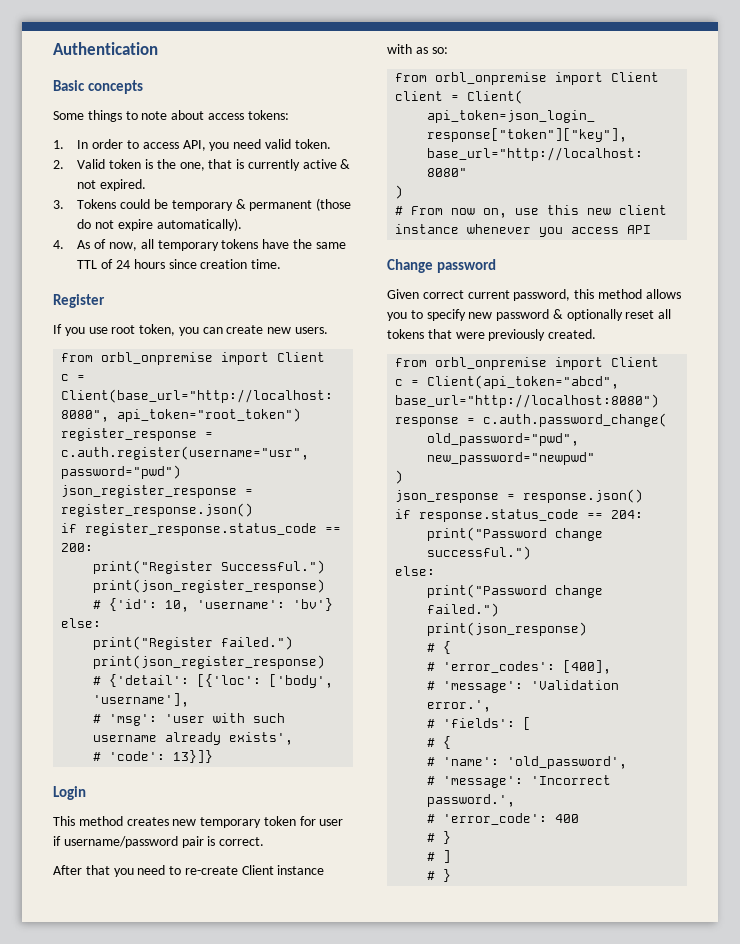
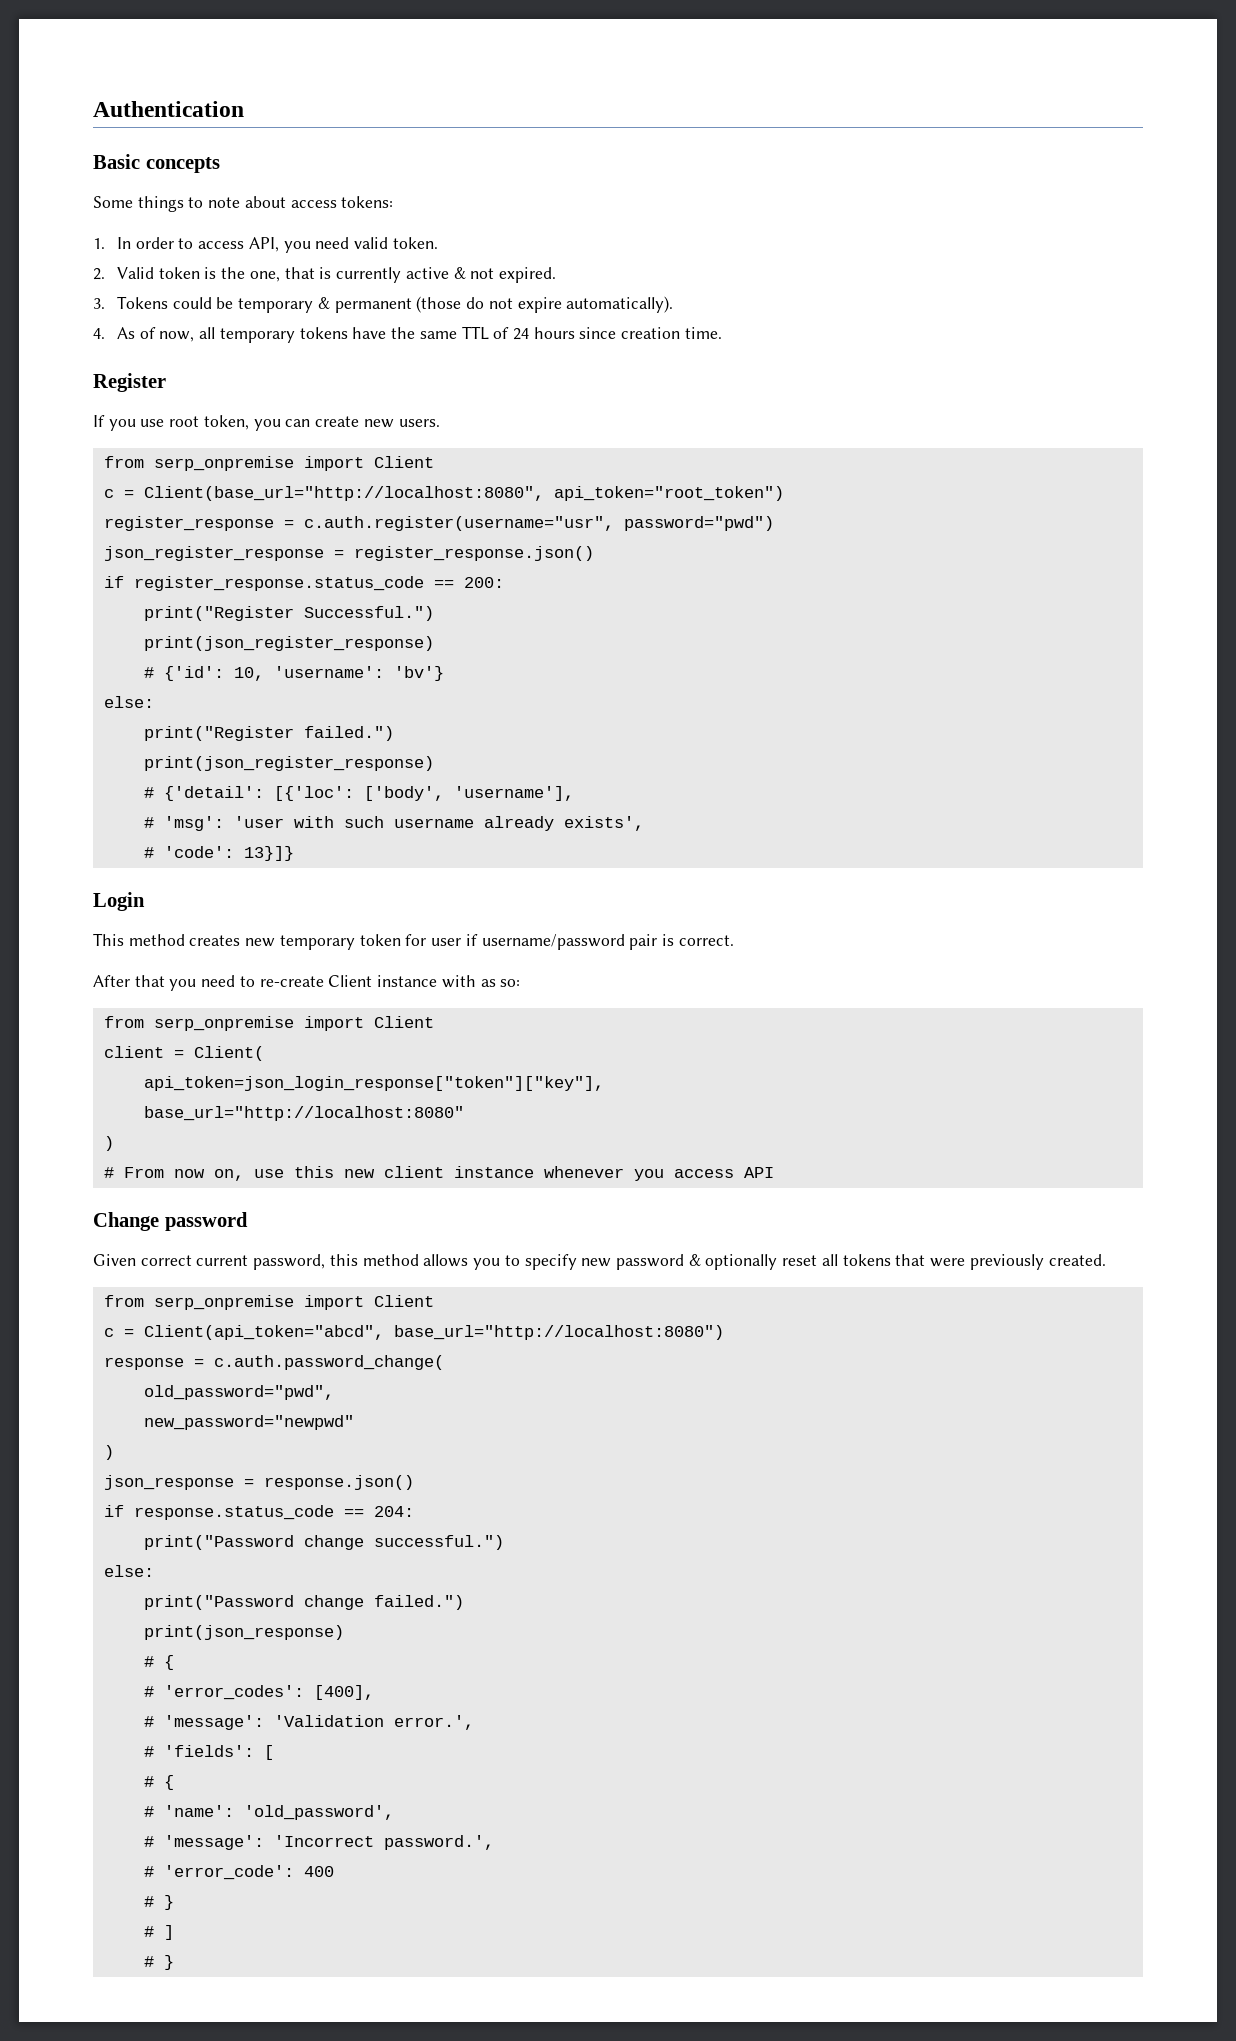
[101,352,214,365] orbl_onpremise -> [153,456,294,471] serp_onpremise
[435,72,548,85] orbl_onpremise -> [153,1016,294,1031] serp_onpremise
[435,357,548,370] orbl_onpremise -> [153,1295,294,1310] serp_onpremise

